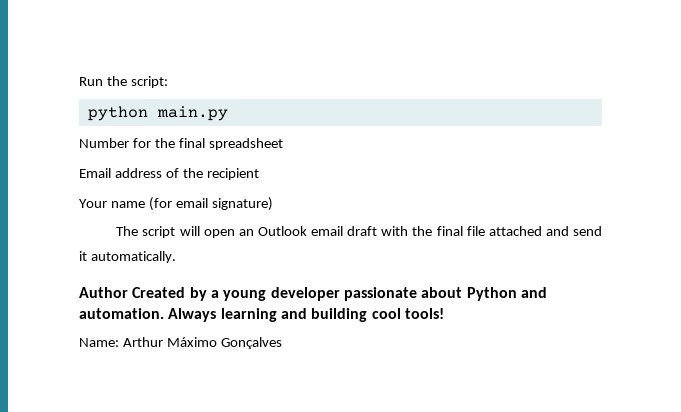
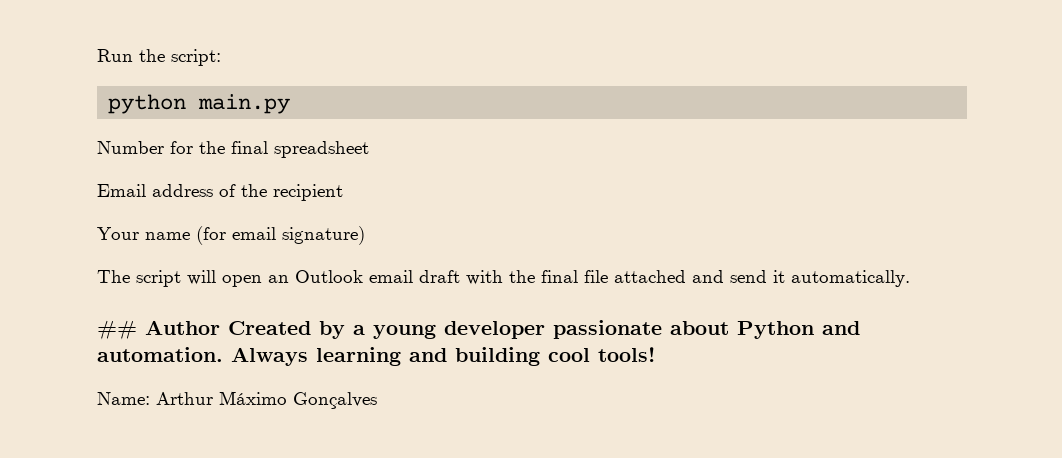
(176, 257) none -> [97,320,137,340] ##

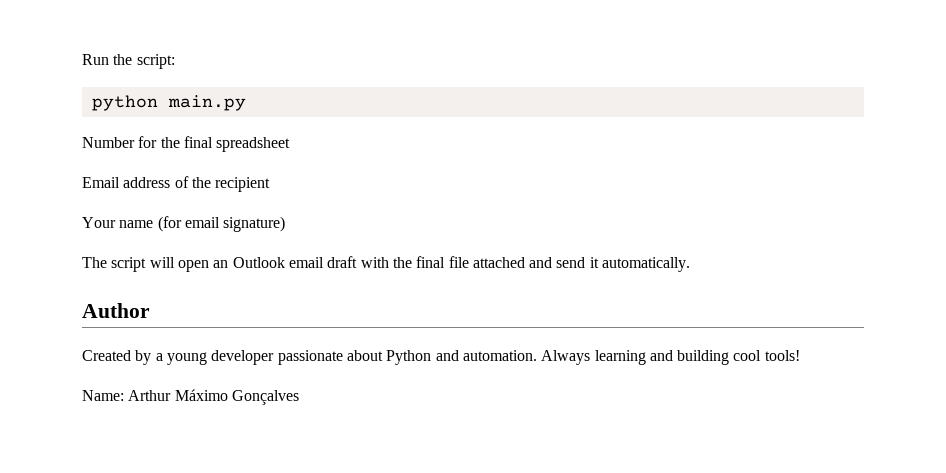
[97,320,137,340] ## -> (691, 264) none
(220, 327) none -> (150, 310) //

